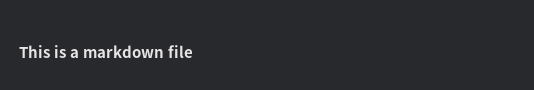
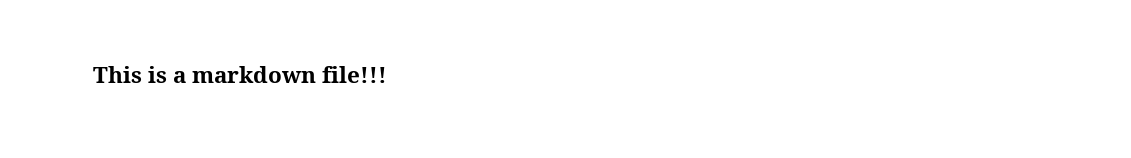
[168,45,194,58] file -> [322,66,388,83] file!!!

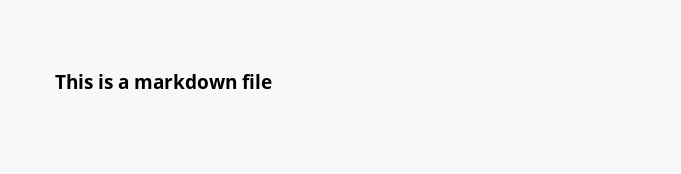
[322,66,388,83] file!!! -> [242,74,272,89] file

